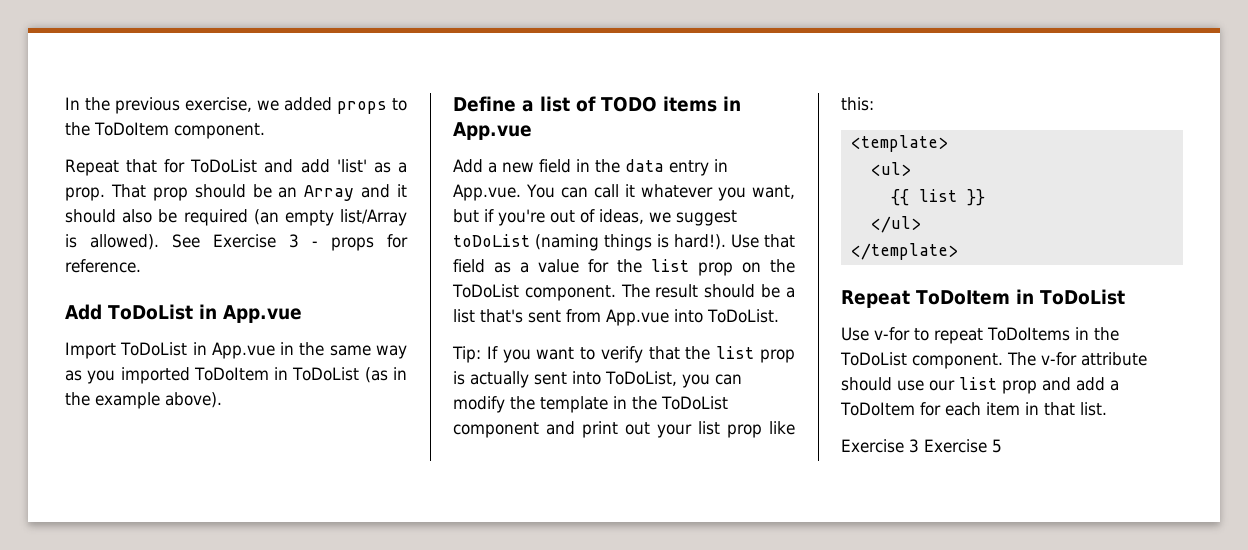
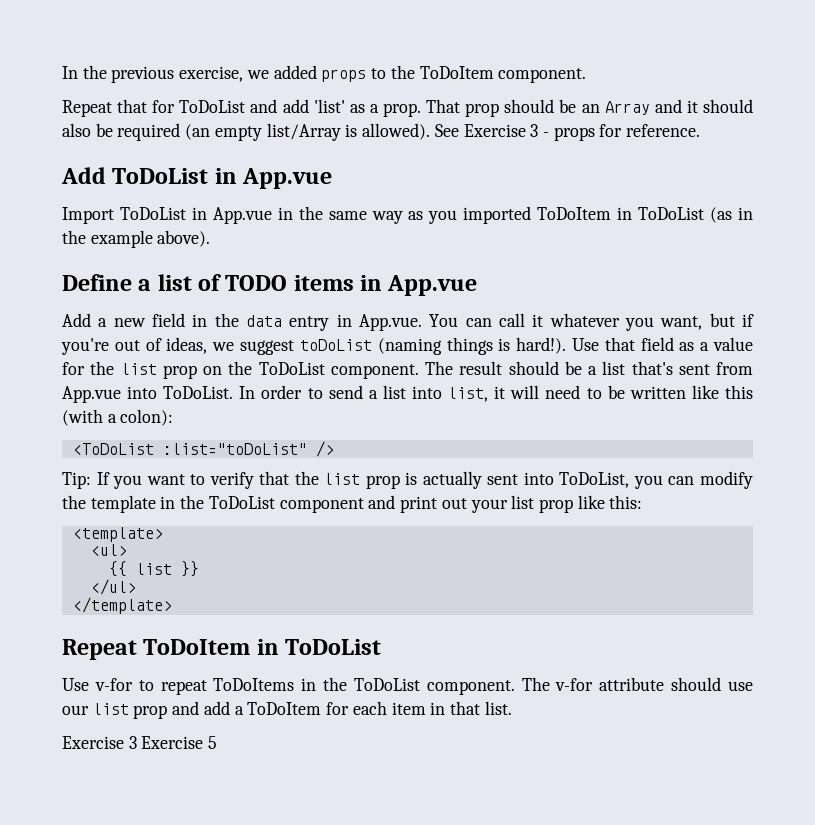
(779, 316) none -> [239,385,753,402] [62,409,174,426] [72,441,334,457] In order to send a list into list, it will need to be written like this (with a colon): // <ToDoList :list="toDoList" />

